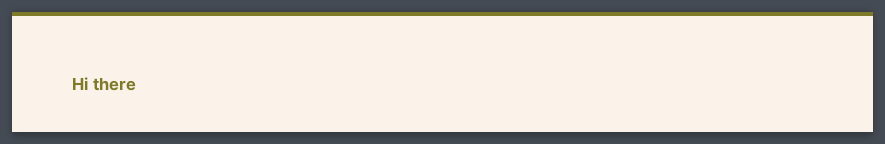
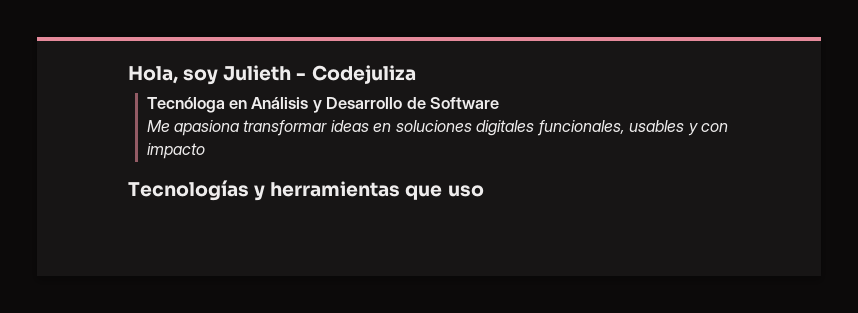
[72,77,136,91] Hi there -> [128,65,416,85] [146,97,500,113] [146,120,729,136] [146,143,205,159] [128,180,484,201] Hola, soy Julieth - Codejuliza // Tecnóloga en Análisis y Desarrollo de Software // Me apasiona transformar ideas en soluciones digitales funcionales, usables y con impacto // Tecnologías y herramientas que uso

